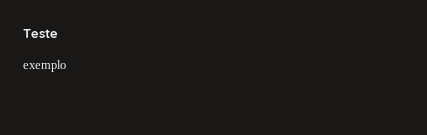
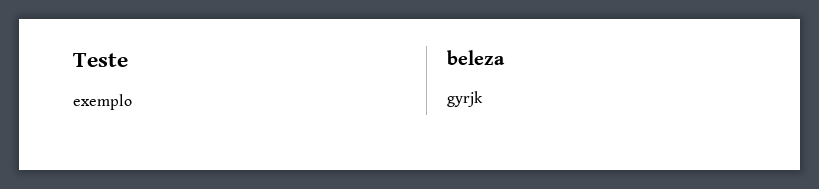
(66, 66) none -> [447,50,505,65] [447,91,483,107] // beleza // gyrjk

